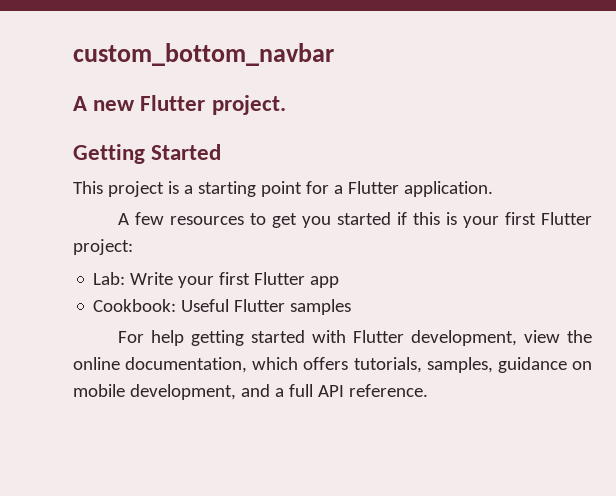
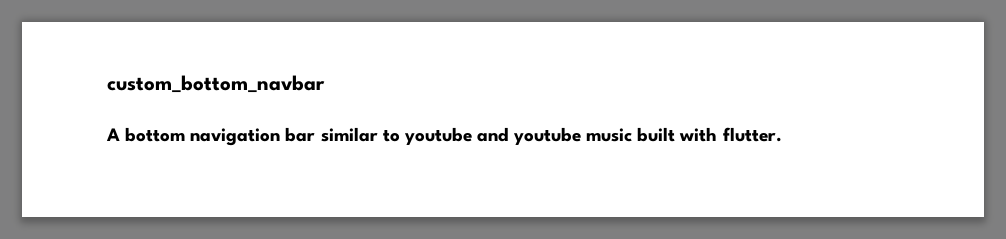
[93,95,286,115] [73,144,222,164] [73,181,493,197] [118,212,592,228] [73,239,133,255] [93,272,340,288] [93,299,352,315] [118,330,592,346] [73,357,592,373] [73,384,428,400] new Flutter project. // Getting Started // This project is a starting point for a Flutter application. // A few resources to get you started if this is your first Flutter project: // Lab: Write your first Flutter app // Cookbook: Useful Flutter samples // For help getting started with Flutter development, view the online documentation, which offers tutorials, samples, guidance on mobile development, and a full API reference. -> [125,127,782,146] bottom navigation bar similar to youtube and youtube music built with flutter.

